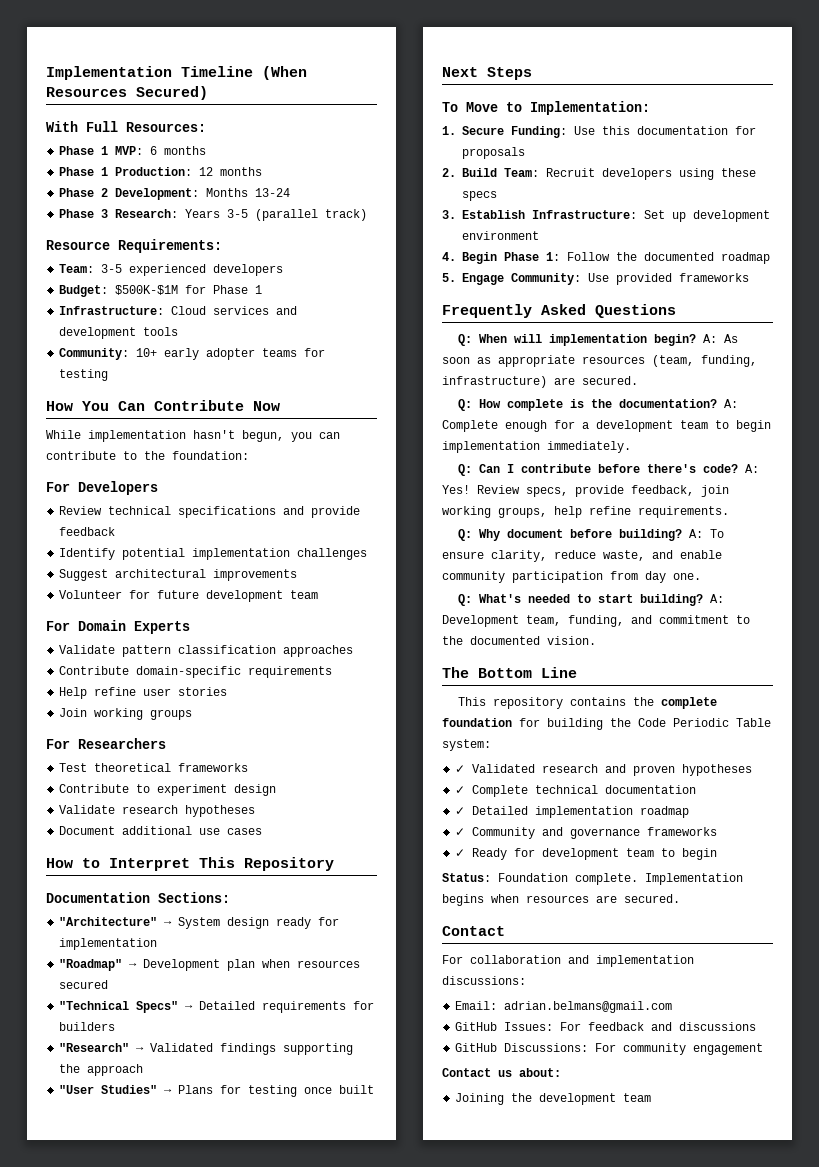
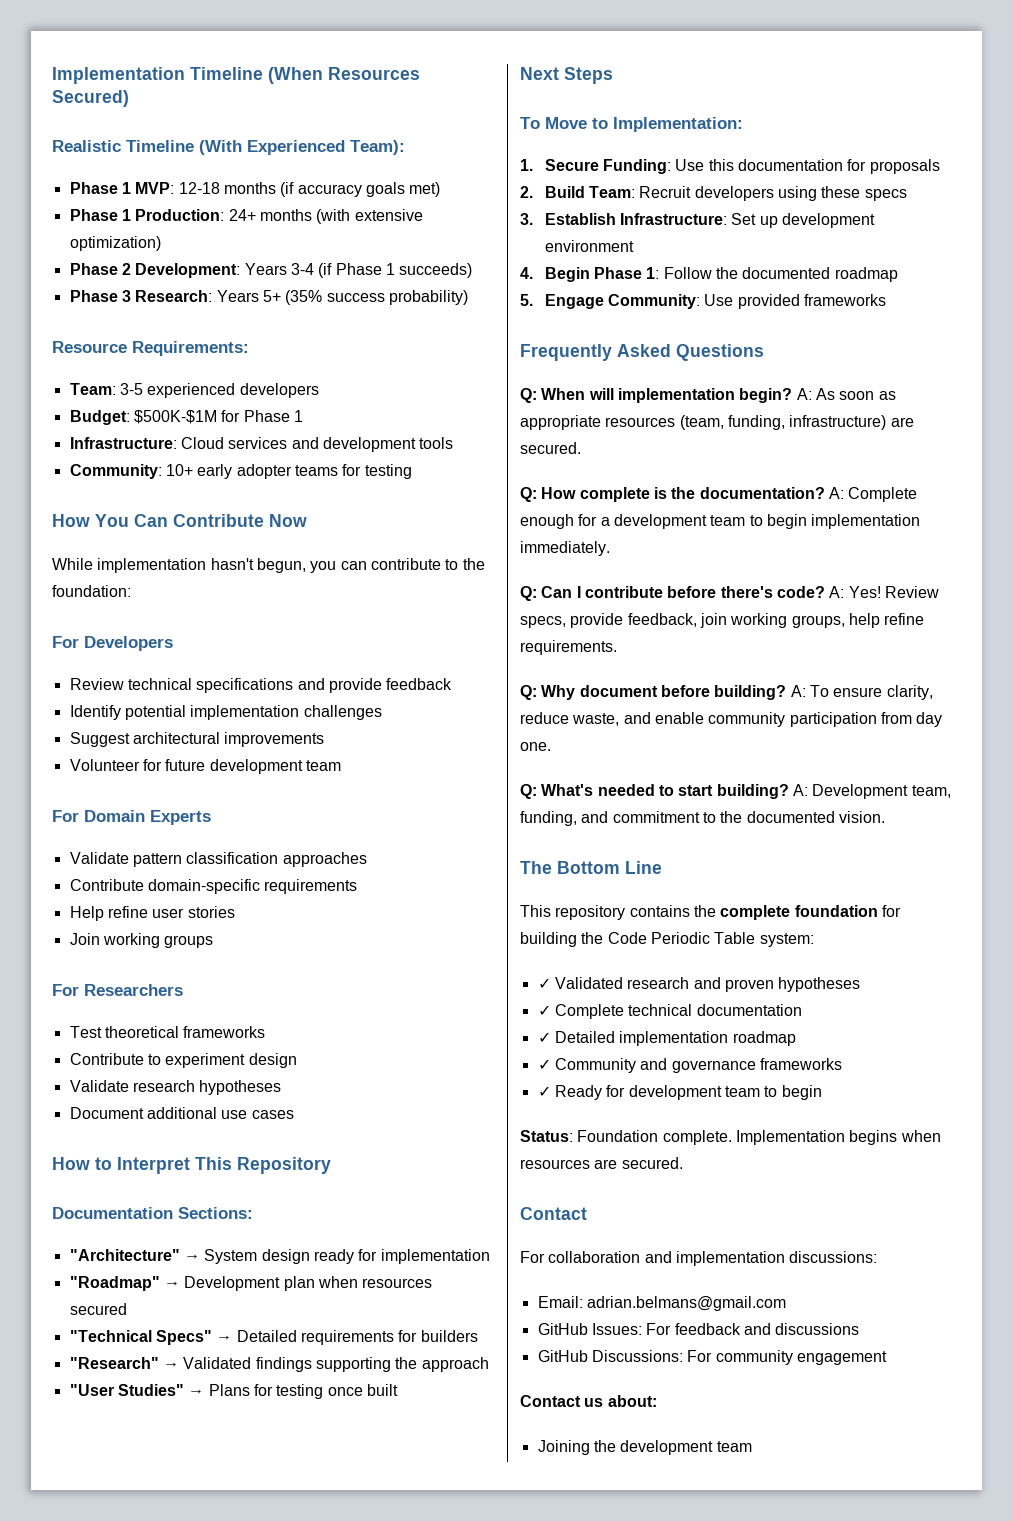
[46,121,206,132] With Full Resources: -> [52,140,405,155] Realistic Timeline (With Experienced Team):
[150,146,207,155] 6 months -> [178,182,441,197] 12-18 months (if accuracy goals met)
[199,167,263,176] 12 months -> [228,209,423,224] [69,236,161,251] 24+ months (with extensive optimization)
[206,188,291,197] Months 13-24 -> [244,263,473,278] Years 3-4 (if Phase 1 succeeds)
[227,209,368,221] 3-5 (parallel track) -> [262,290,468,305] 5+ (35% success probability)

